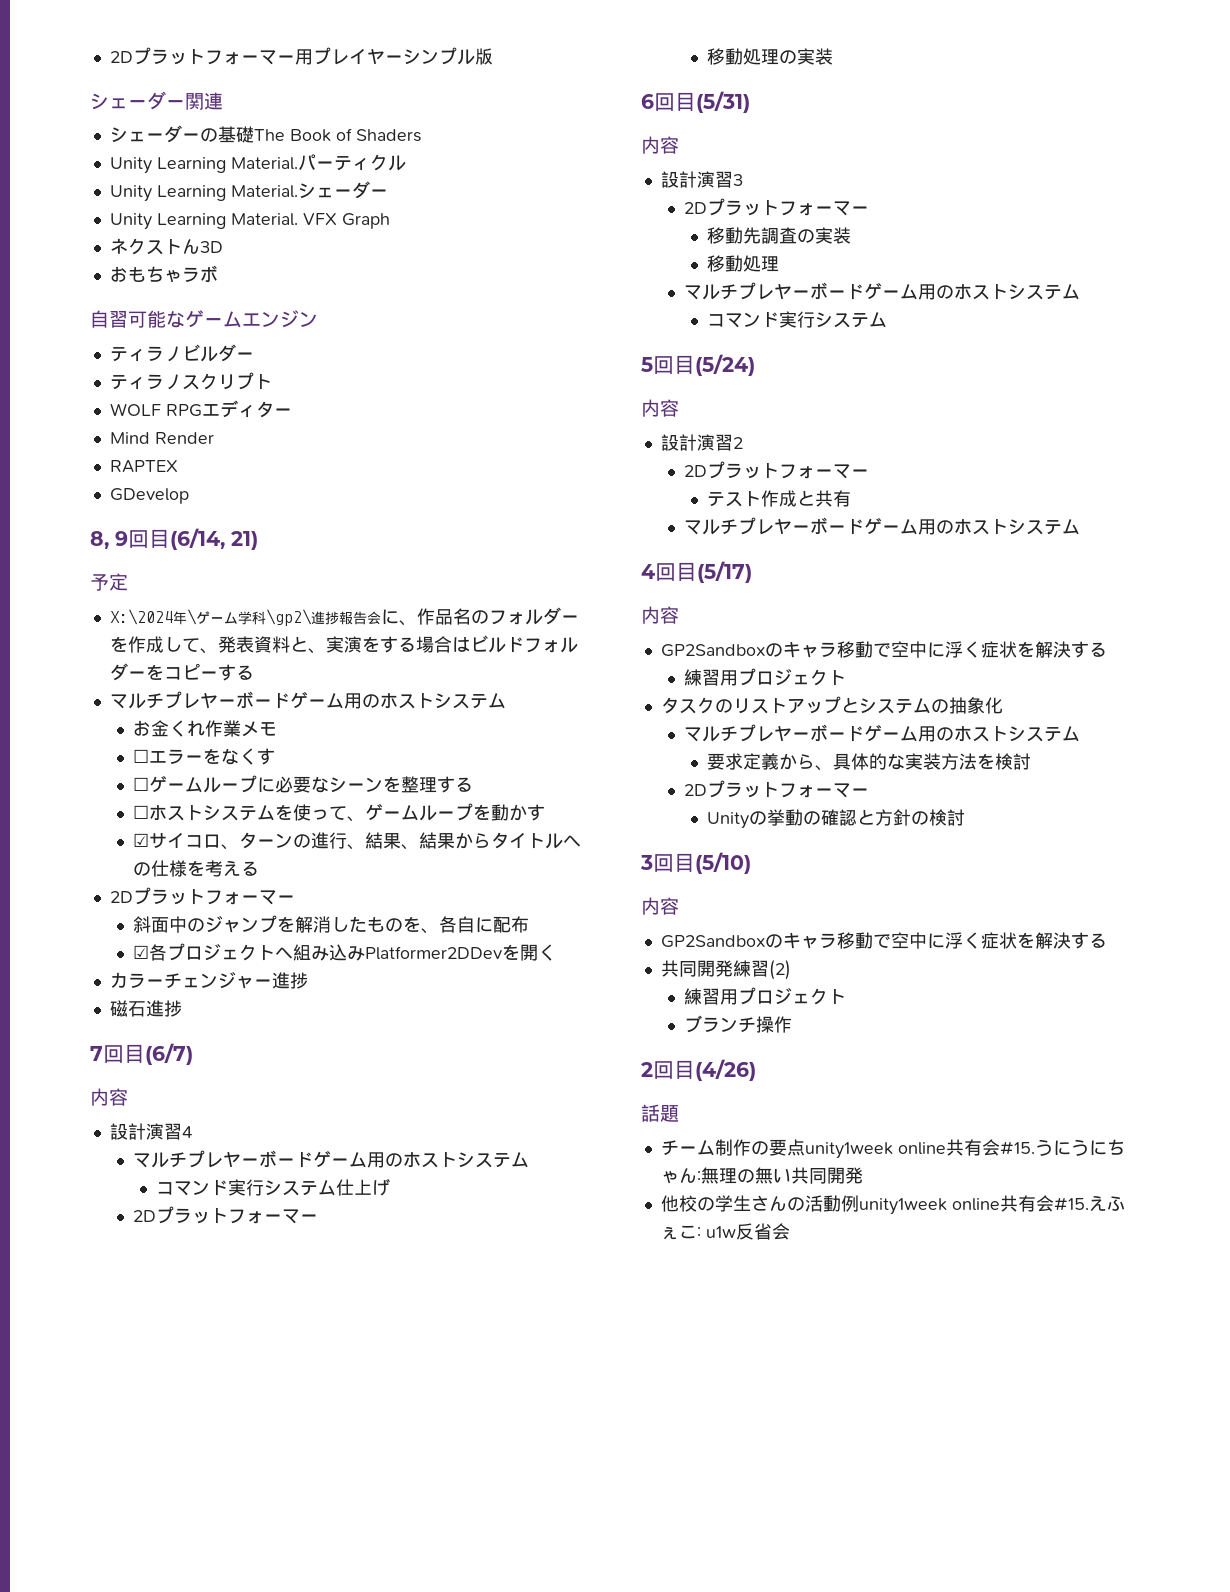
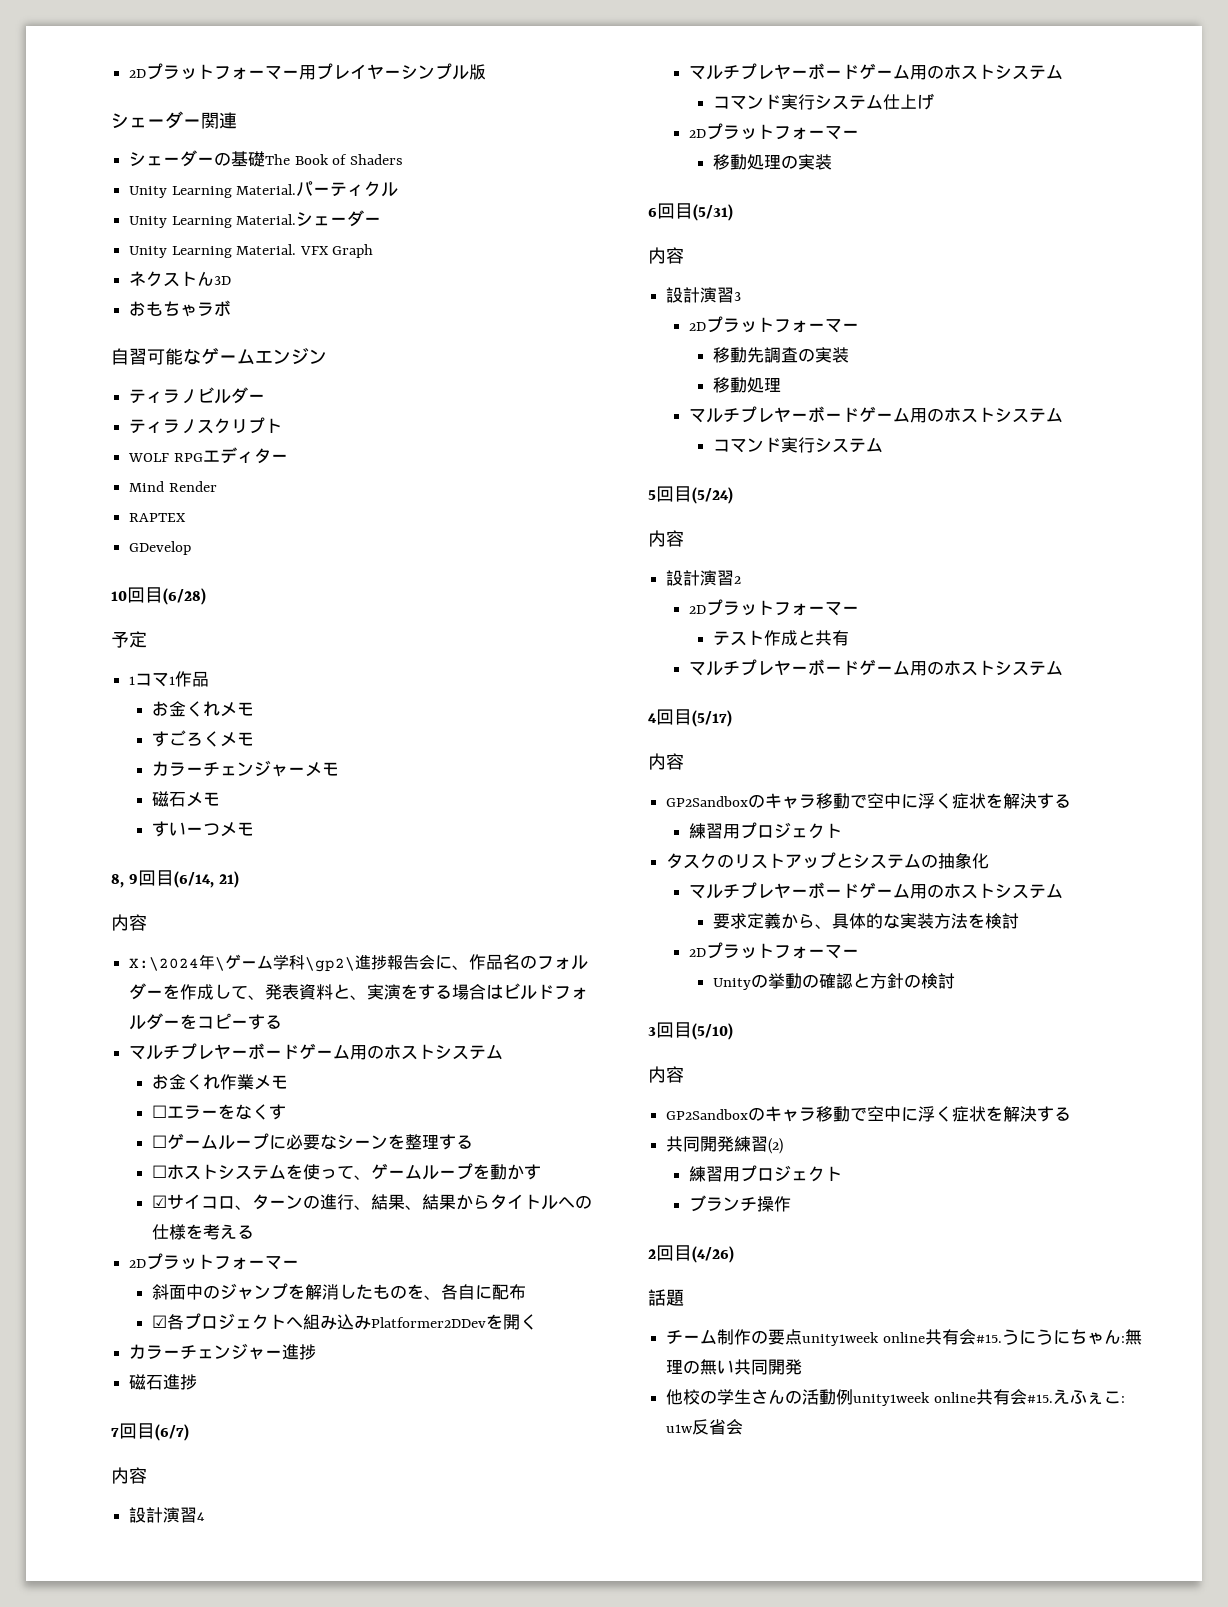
(189, 496) none -> [111,587,206,605] [111,631,147,648] [129,671,210,687] [152,701,255,717] [152,730,255,747] [152,760,340,777] [152,791,221,807] [152,821,255,837] // 10回目(6/28) // 予定 // 1コマ1作品 // お金くれメモ // すごろくメモ // カラーチェンジャーメモ // 磁石メモ // すいーつメモ
[90,573,128,591] 予定 -> [111,914,147,931] 内容

